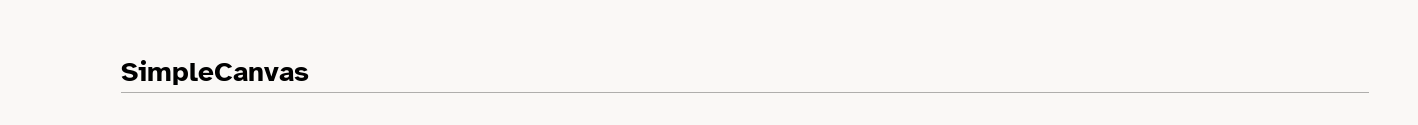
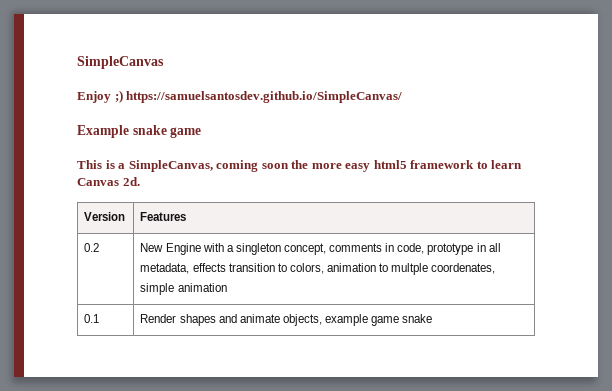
(309, 72) none -> [77,90,403,103] [77,125,202,138] [77,160,523,172] [77,177,140,186] [84,212,126,221] [140,212,187,221] [84,243,100,252] [140,243,501,255] [140,263,496,275] [140,283,227,295] [84,314,100,323] [140,314,433,326] // Enjoy ;) https://samuelsantosdev.github.io/SimpleCanvas/ // Example snake game // This is a SimpleCanvas, coming soon the more easy html5 framework to learn Canvas 2d. // Version | Features // 0.2 | New Engine with a singleton concept, comments in code, prototype in all metadata, effects transition to colors, animation to multple coordenates, simple animation // 0.1 | Render shapes and animate objects, example game snake

